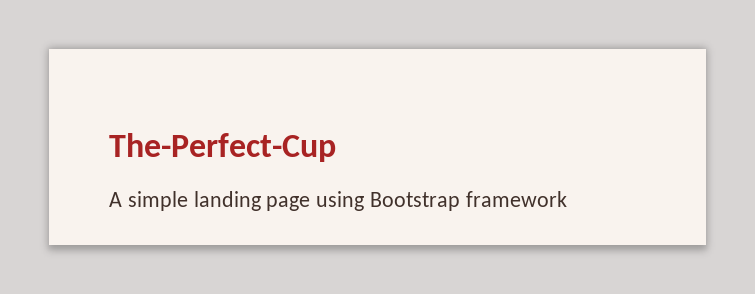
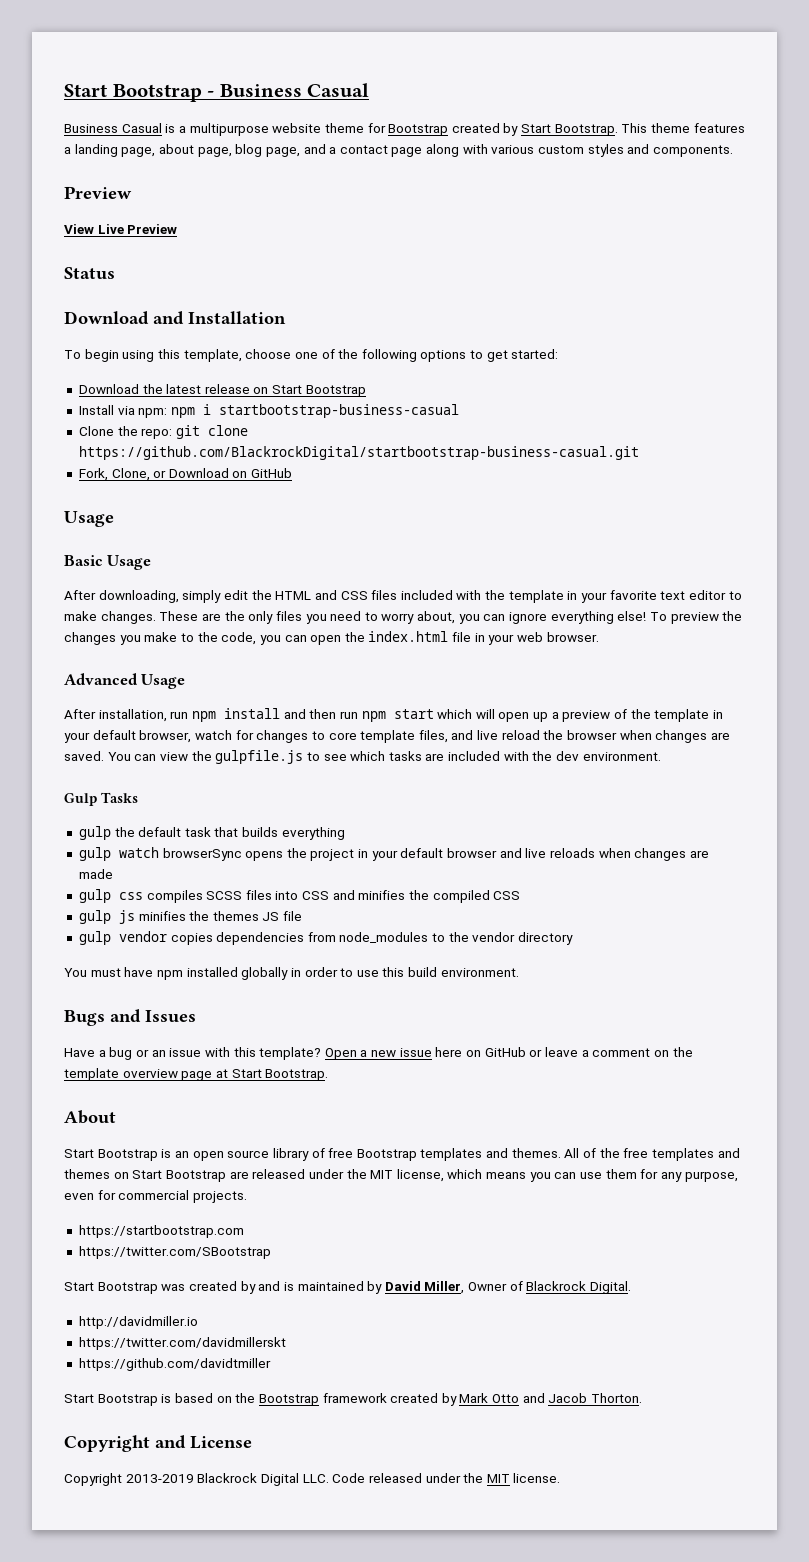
[109,133,336,162] [109,191,567,211] The-Perfect-Cup // A simple landing page using Bootstrap framework -> [64,83,370,102] [64,123,745,136] [64,144,733,157] [64,186,132,199] [64,224,178,234] [64,267,115,280] [64,311,286,325] [64,349,559,362] [78,384,366,397] [78,404,459,418] [78,425,248,439] [78,446,639,460] [78,468,293,481] [64,511,114,527] [64,555,152,570] [64,590,742,603] [64,611,743,624] [64,631,599,645] [64,673,186,689] [64,708,723,722] [64,730,730,743] [64,750,661,764] [64,792,138,806] [78,826,345,840] [78,847,709,861] [78,869,113,879] [78,889,521,903] [78,910,303,924] [78,931,574,945] [64,967,519,980] [64,1009,196,1026] [64,1047,693,1060] [64,1068,329,1081] [64,1110,116,1124] [64,1148,740,1161] [64,1169,738,1182] [64,1190,247,1203] [78,1225,244,1238] [78,1246,271,1259] [64,1281,632,1294] [78,1316,198,1329] [78,1337,286,1350] [78,1358,271,1371] [64,1393,643,1406] [64,1435,252,1452] [64,1473,561,1486] Start Bootstrap - Business Casual // Business Casual is a multipurpose website theme for Bootstrap created by Start Bootstrap. This theme features a landing page, about page, blog page, and a contact page along with various custom styles and components. // Preview // View Live Preview // Status // Download and Installation // To begin using this template, choose one of the following options to get started: // Download the latest release on Start Bootstrap // Install via npm: npm i startbootstrap-business-casual // Clone the repo: git clone https://github.com/BlackrockDigital/startbootstrap-business-casual.git // Fork, Clone, or Download on GitHub // Usage // Basic Usage // After downloading, simply edit the HTML and CSS files included with the template in your favorite text editor to make changes. These are the only files you need to worry about, you can ignore everything else! To preview the changes you make to the code, you can open the index.html file in your web browser. // Advanced Usage // After installation, run npm install and then run npm start which will open up a preview of the template in your default browser, watch for changes to core template files, and live reload the browser when changes are saved. You can view the gulpfile.js to see which tasks are included with the dev environment. // Gulp Tasks // gulp the default task that builds everything // gulp watch browserSync opens the project in your default browser and live reloads when changes are made // gulp css compiles SCSS files into CSS and minifies the compiled CSS // gulp js minifies the themes JS file // gulp vendor copies dependencies from node_modules to the vendor directory // You must have npm installed globally in order to use this build environment. // Bugs and Issues // Have a bug or an issue with this template? Open a new issue here on GitHub or leave a comment on the template overview page at Start Bootstrap. // About // Start Bootstrap is an open source library of free Bootstrap templates and themes. All of the free templates and themes on Start Bootstrap are released under the MIT license, which means you can use them for any purpose, even for commercial projects. // https://startbootstrap.com // https://twitter.com/SBootstrap // Start Bootstrap was created by and is maintained by David Miller, Owner of Blackrock Digital. // http://davidmiller.io // https://twitter.com/davidmillerskt // https://github.com/davidtmiller // Start Bootstrap is based on the Bootstrap framework created by Mark Otto and Jacob Thorton. // Copyright and License // Copyright 2013-2019 Blackrock Digital LLC. Code released under the MIT license.

